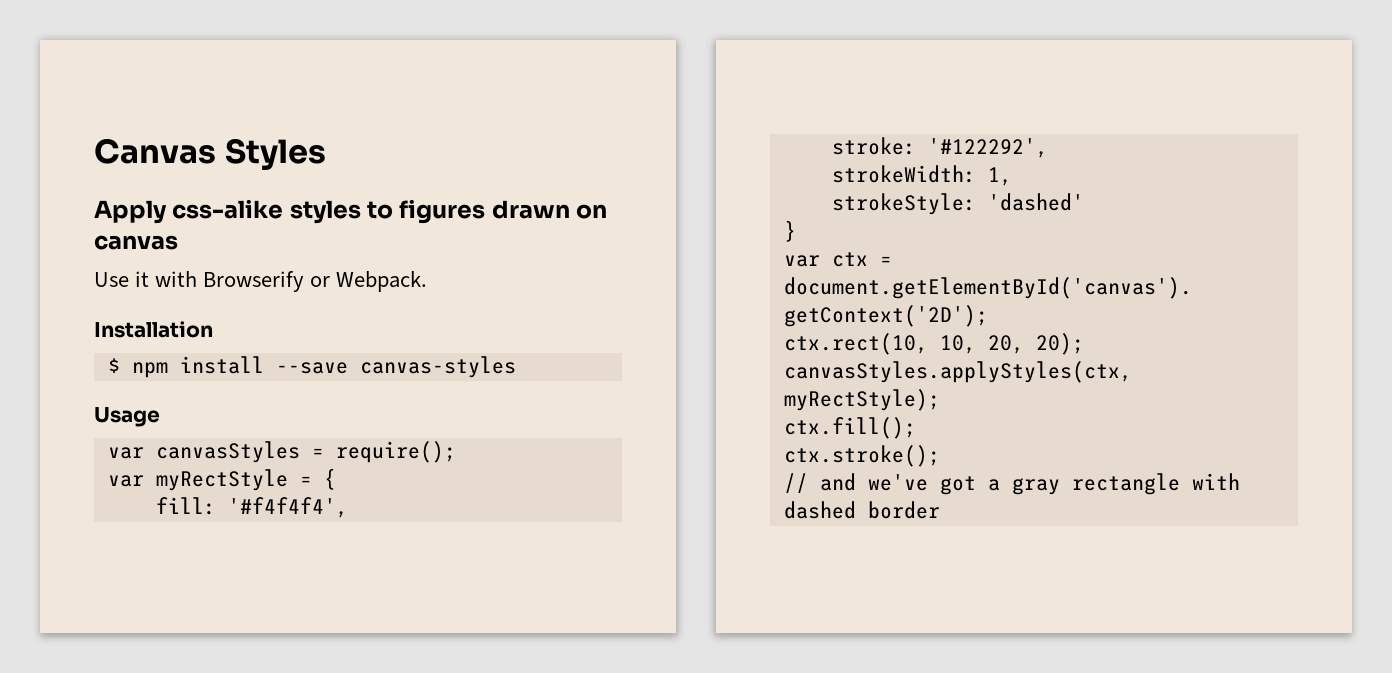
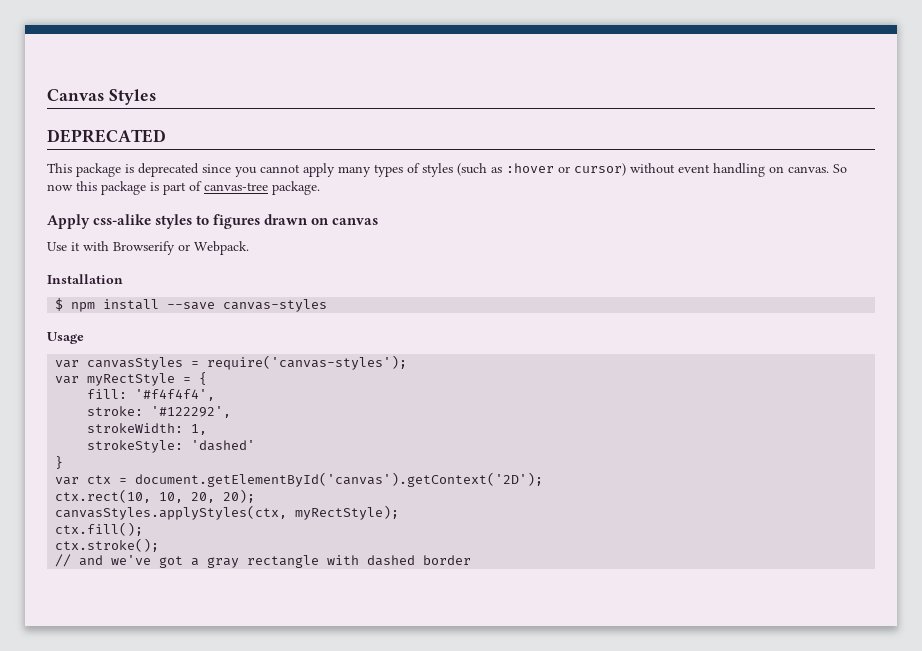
(326, 154) none -> [47,129,166,143] [47,163,847,177] [47,181,320,195] // DEPRECATED // This package is deprecated since you cannot apply many types of styles (such as :hover or cursor) without event handling on canvas. So now this package is part of canvas-tree package.
[335,441,456,463] require(); -> [207,355,408,370] require('canvas-styles');

